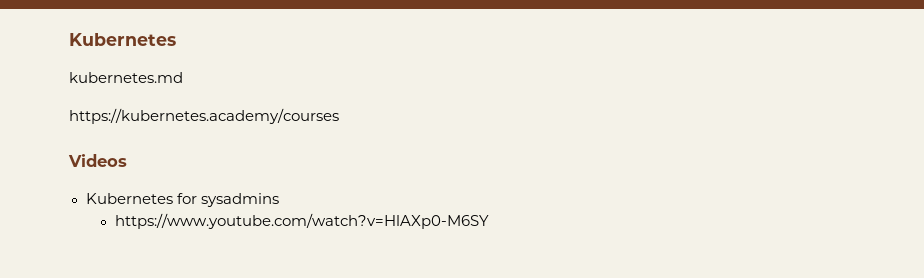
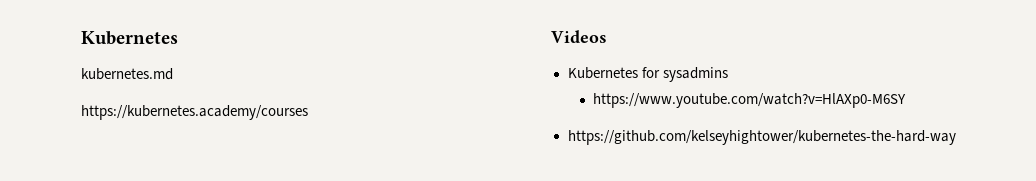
(489, 221) none -> [567,130,956,145] // https://github.com/kelseyhightower/kubernetes-the-hard-way

